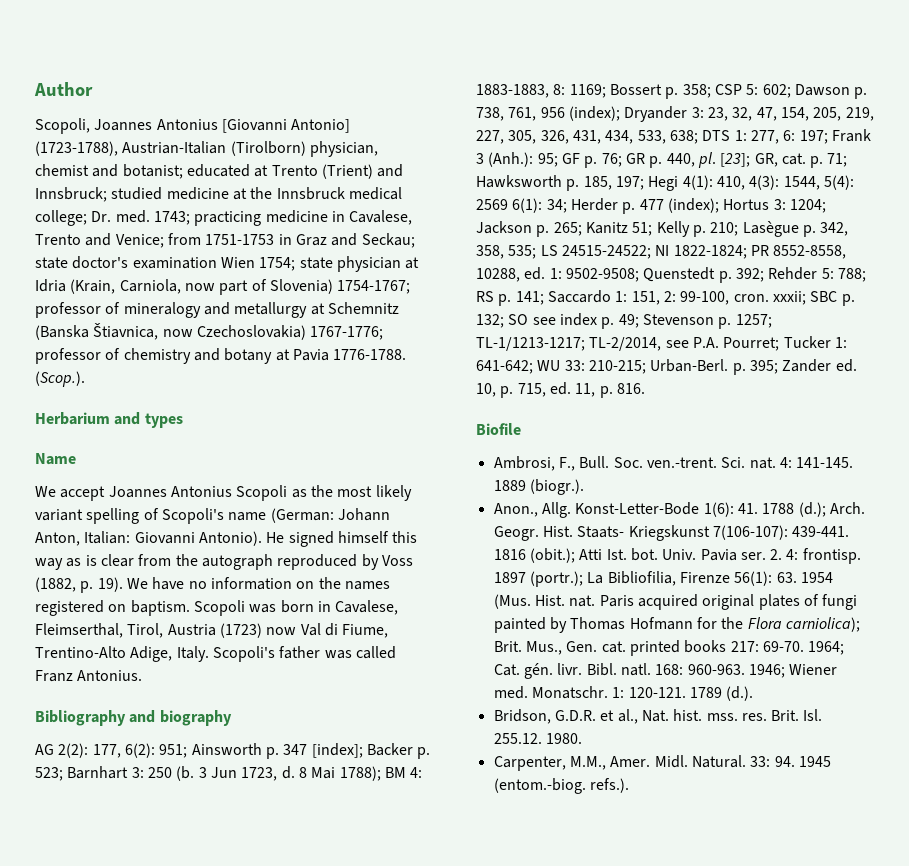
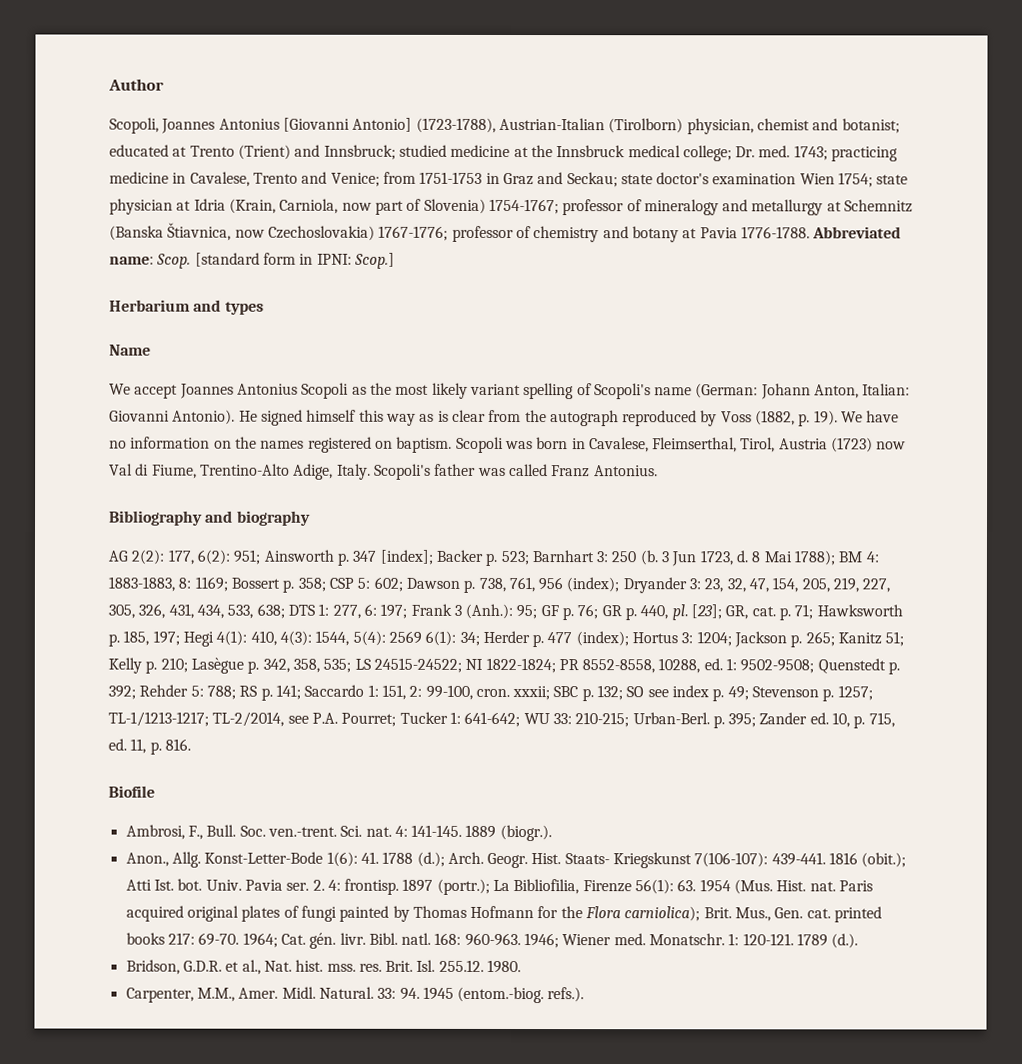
[35,371,85,387] (Scop.). -> [812,226,902,239] [109,252,395,269] Abbreviated name: Scop. [standard form in IPNI: Scop.]

